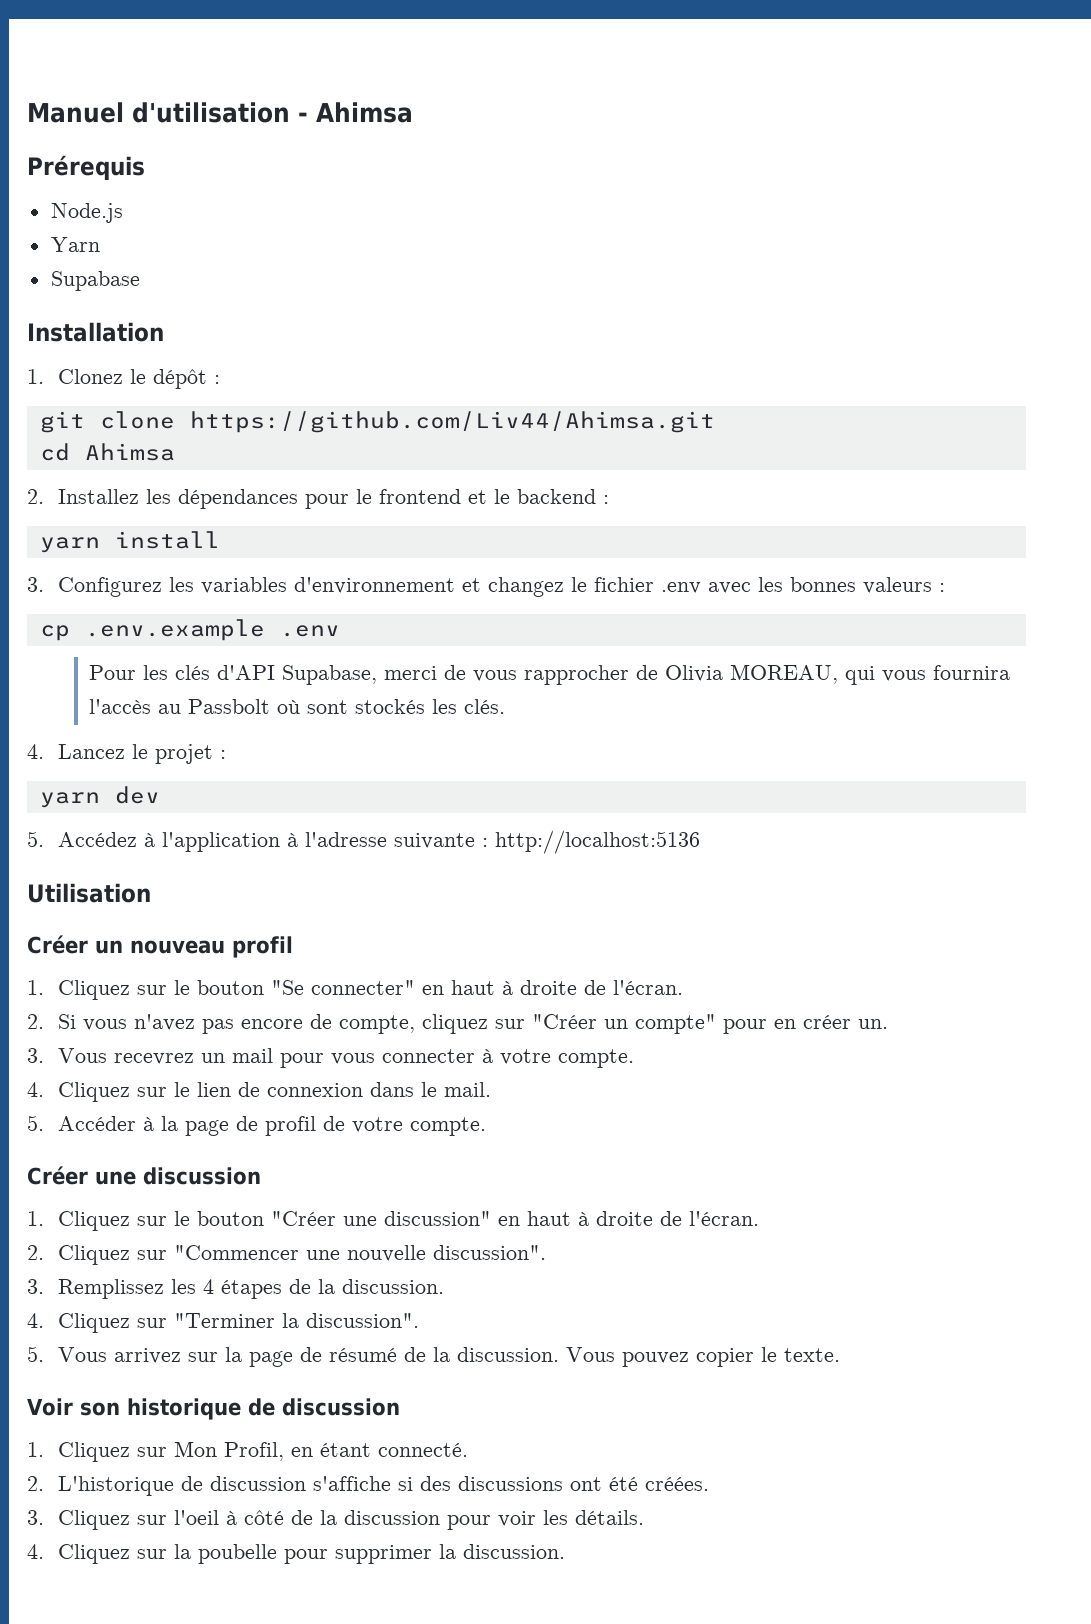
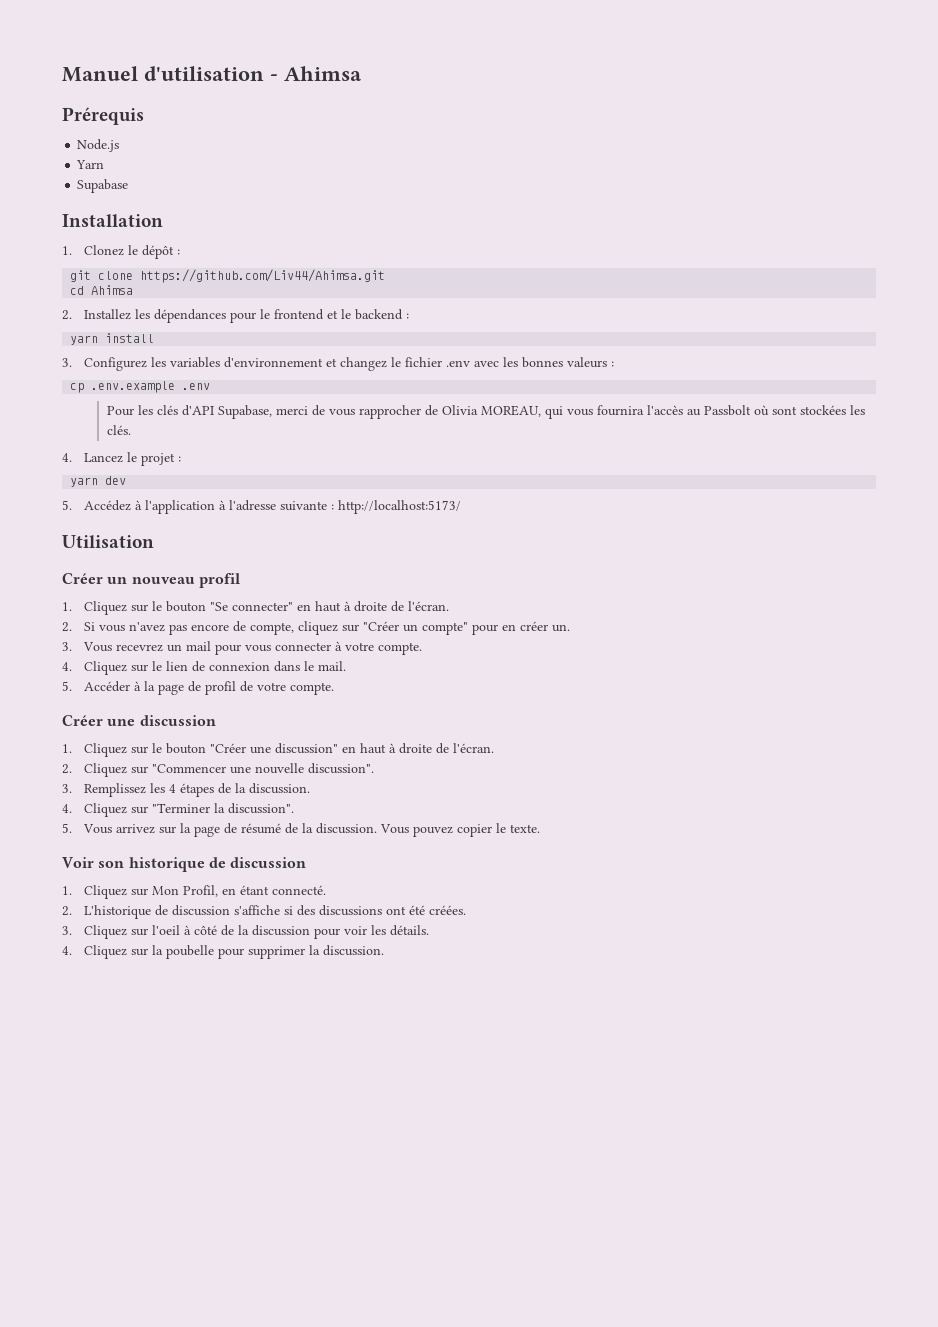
[355,699,426,714] stockés -> [799,405,846,415] stockées
[495,830,701,854] http://localhost:5136 -> [338,500,462,514] http://localhost:5173/

